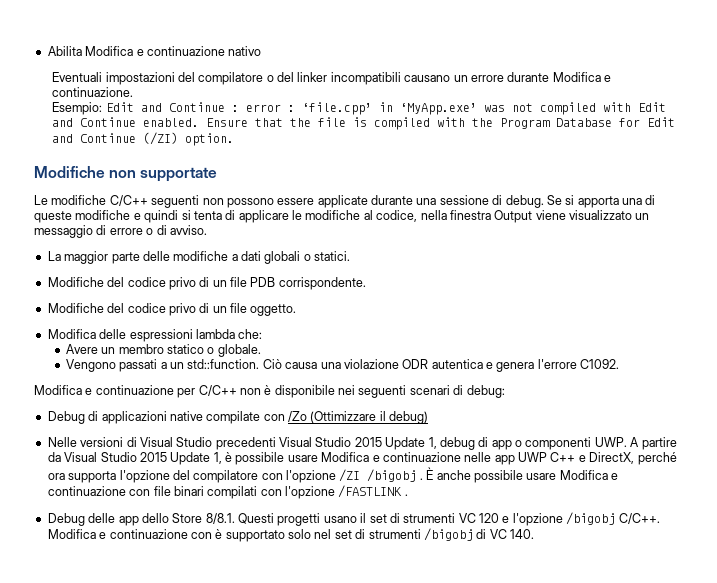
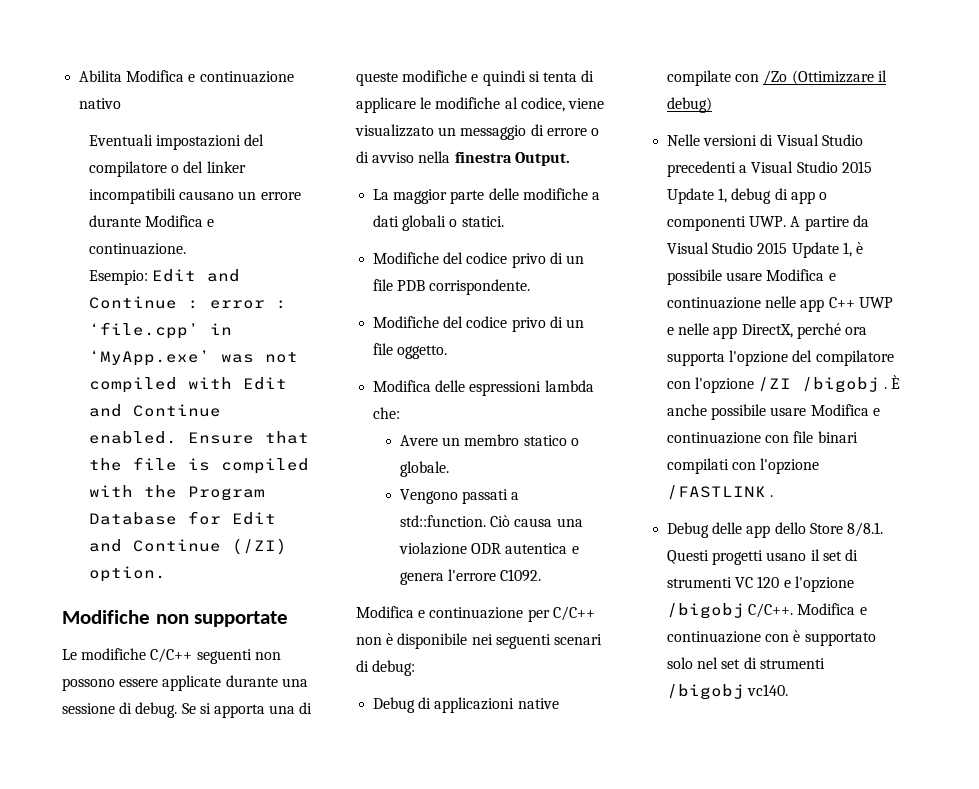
[420,210,533,223] nella finestra Output -> (565, 104) none
[169,225,207,235] avviso. -> [372,151,570,166] avviso nella finestra Output.
[170,362,185,369] un -> (520, 496) none
(276, 443) none -> [739,165,748,173] a
[518,452,586,462] UWP C++ e -> [828,297,893,308] [667,323,738,339] C++ UWP e nelle app
[476,529,534,539] di VC 140. -> [747,684,789,696] vc140.

